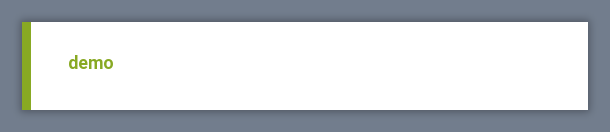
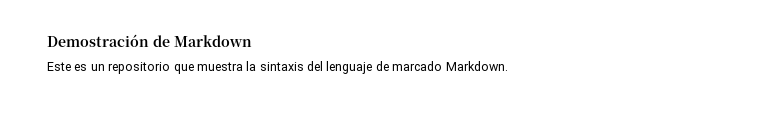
[68,55,114,69] demo -> [47,34,252,47] [47,61,508,74] Demostración de Markdown // Este es un repositorio que muestra la sintaxis del lenguaje de marcado Markdown.

